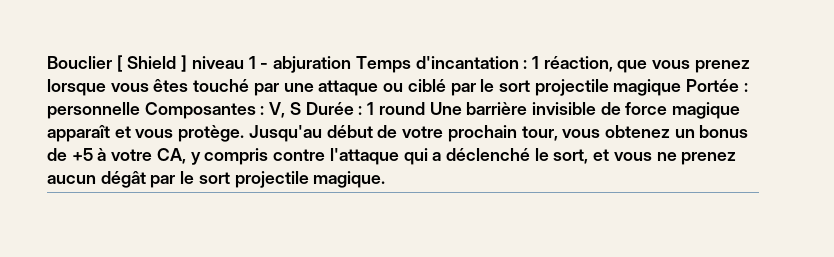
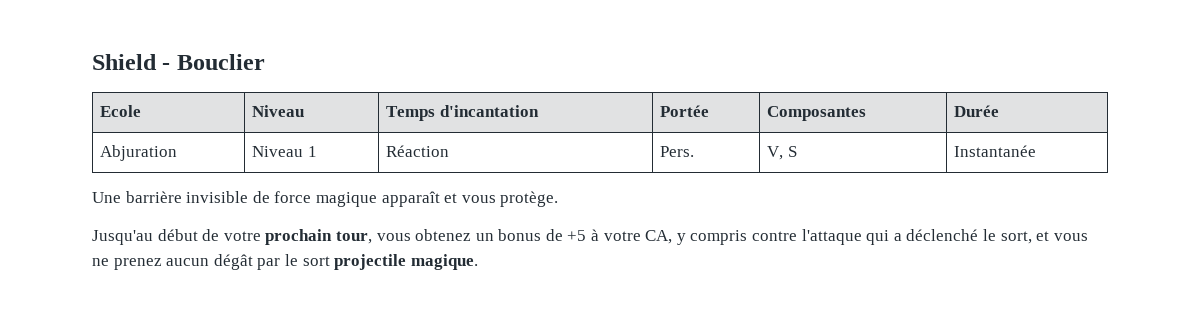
(47, 62) none -> [92,54,171,70] Shield -
[116,55,750,73] [47,79,748,96] [47,102,425,119] [ Shield ] niveau 1 - abjuration Temps d'incantation : 1 réaction, que vous prenez lorsque vous êtes touché par une attaque ou ciblé par le sort projectile magique Portée : personnelle Composantes : V, S Durée : 1 round -> [100,105,142,117] [252,105,305,117] [386,105,539,121] [660,105,710,117] [767,106,867,121] [954,105,1000,117] [100,145,178,161] [252,146,317,157] [386,145,450,157] [660,146,695,157] [767,146,797,160] [954,145,1037,157] // Ecole | Niveau | Temps d'incantation | Portée | Composantes | Durée // Abjuration | Niveau 1 | Réaction | Pers. | V, S | Instantanée //
(245, 133) none -> (559, 199) //

